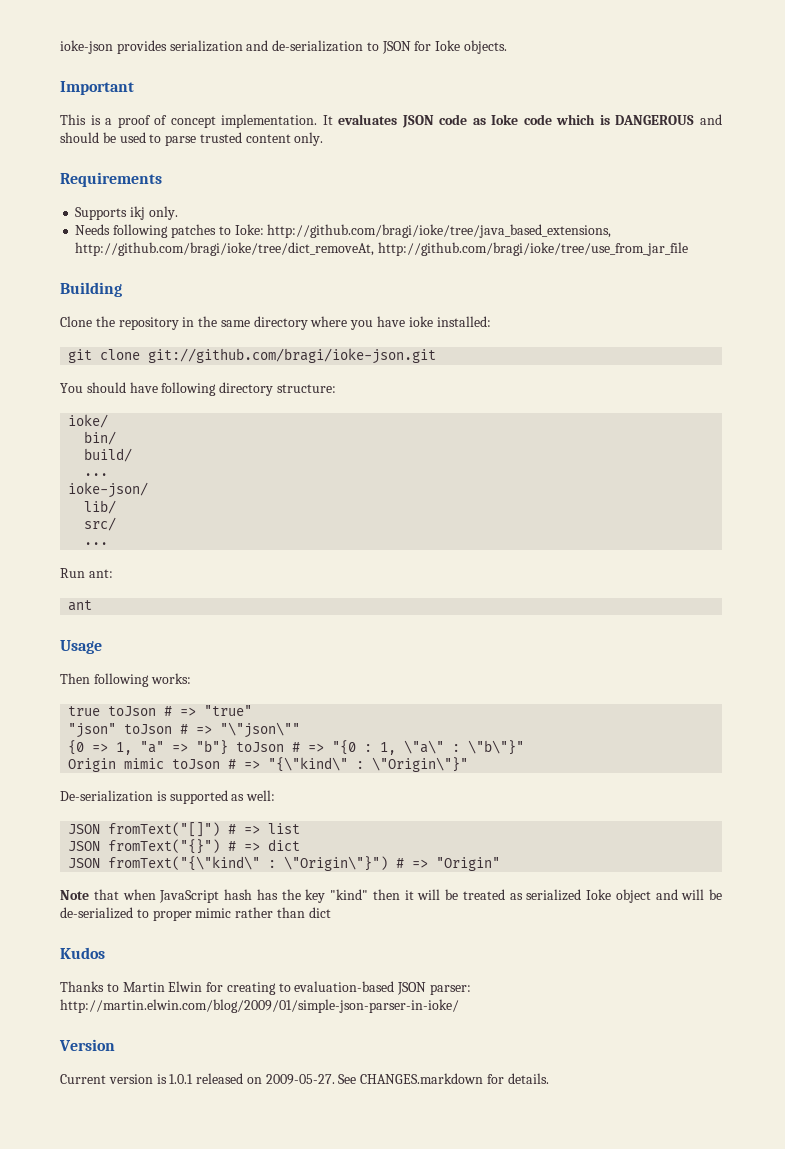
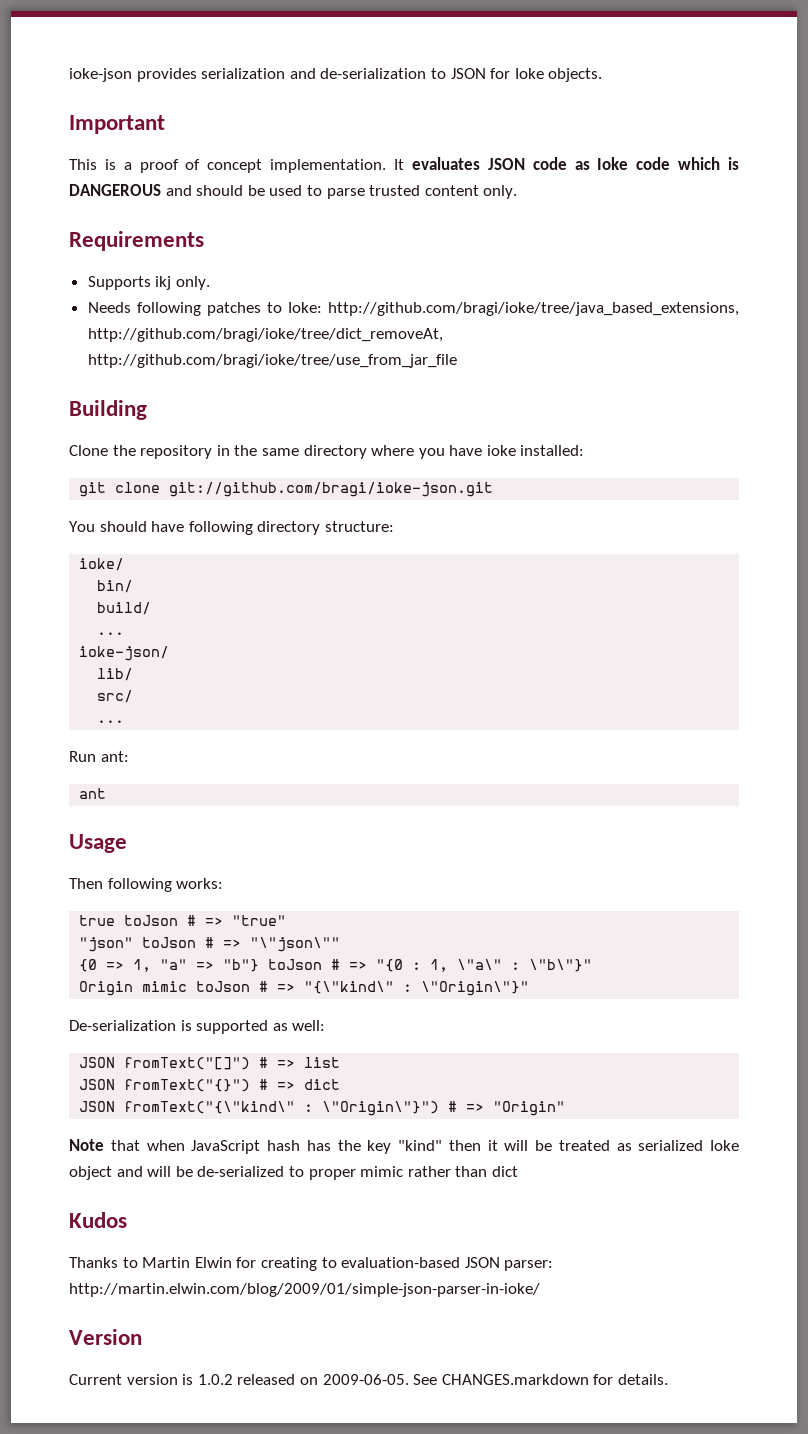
[169,1074,194,1084] 1.0.1 -> [197,1374,233,1385] 1.0.2
[265,1074,335,1085] 2009-05-27. -> [322,1374,409,1385] 2009-06-05.

